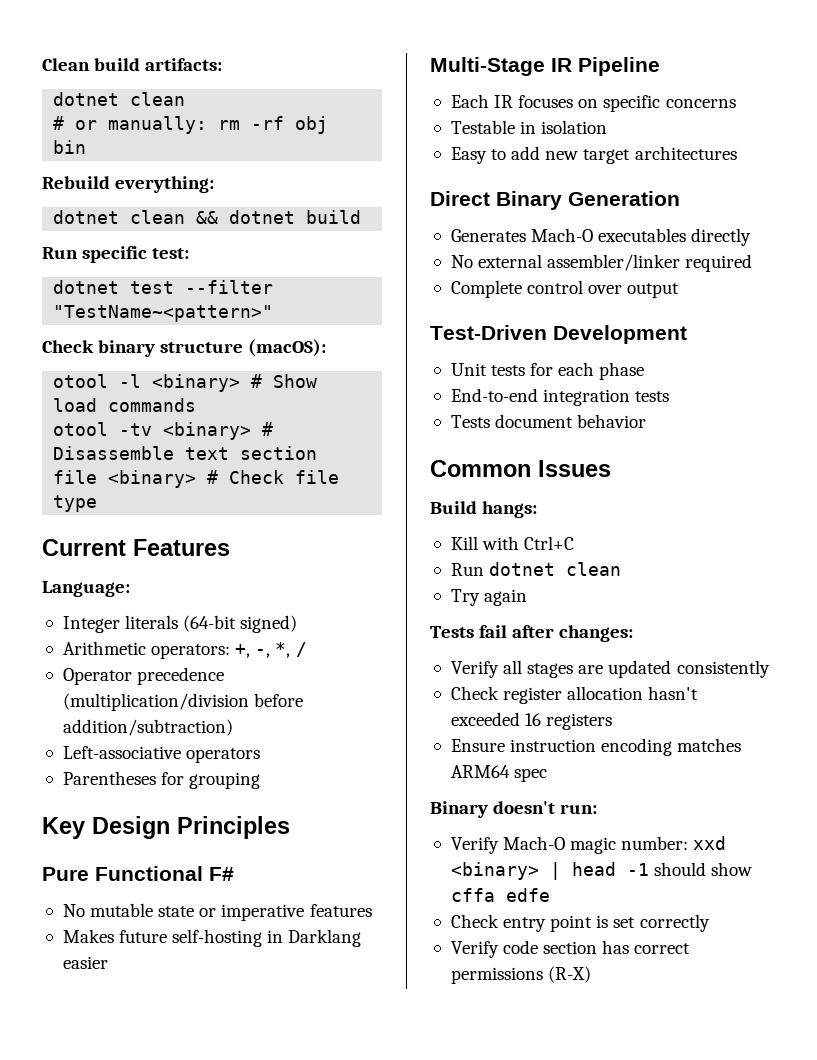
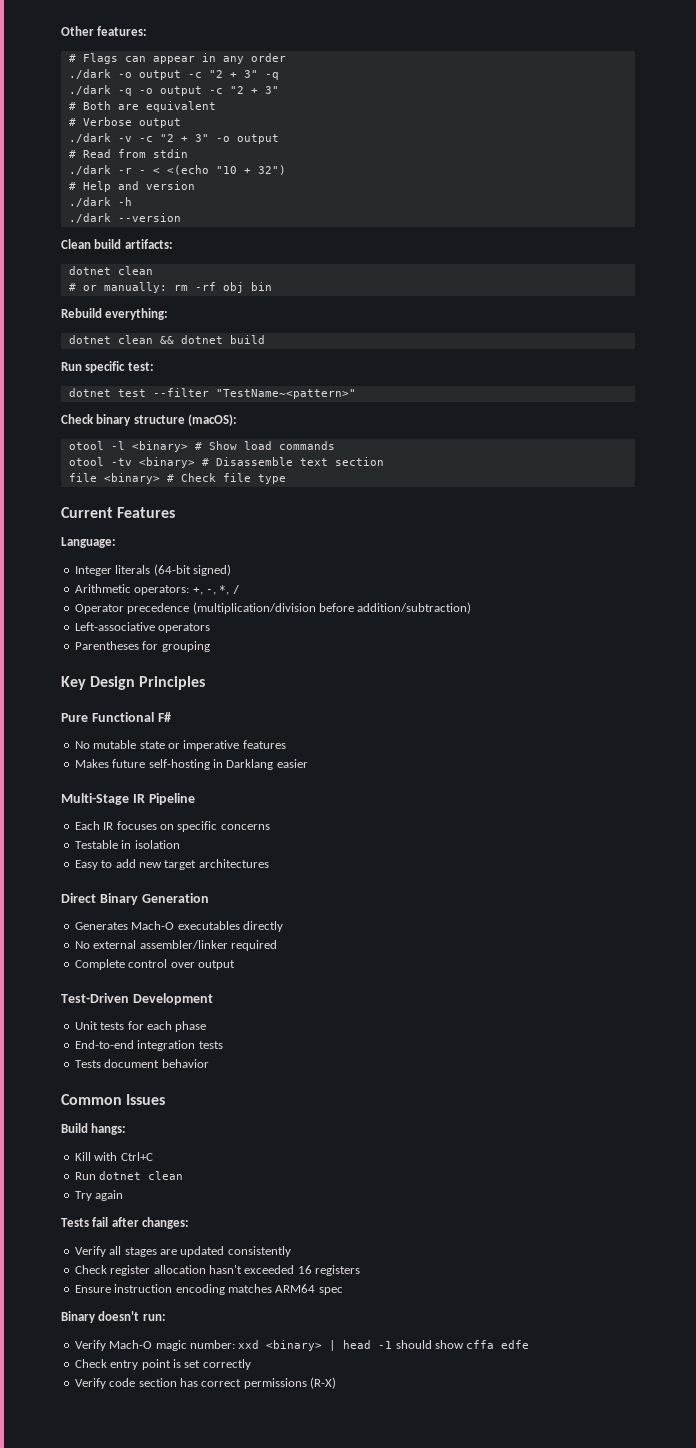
(42, 64) none -> [61,26,148,36] [68,53,286,64] [68,69,279,80] [68,85,279,96] [68,101,216,112] [68,117,181,128] [68,133,279,144] [68,149,188,158] [68,165,286,175] [68,181,195,192] [68,197,132,207] [68,213,181,223] Other features: // # Flags can appear in any order // ./dark -o output -c "2 + 3" -q // ./dark -q -o output -c "2 + 3" // # Both are equivalent // # Verbose output // ./dark -v -c "2 + 3" -o output // # Read from stdin // ./dark -r - < <(echo "10 + 32") // # Help and version // ./dark -h // ./dark --version //

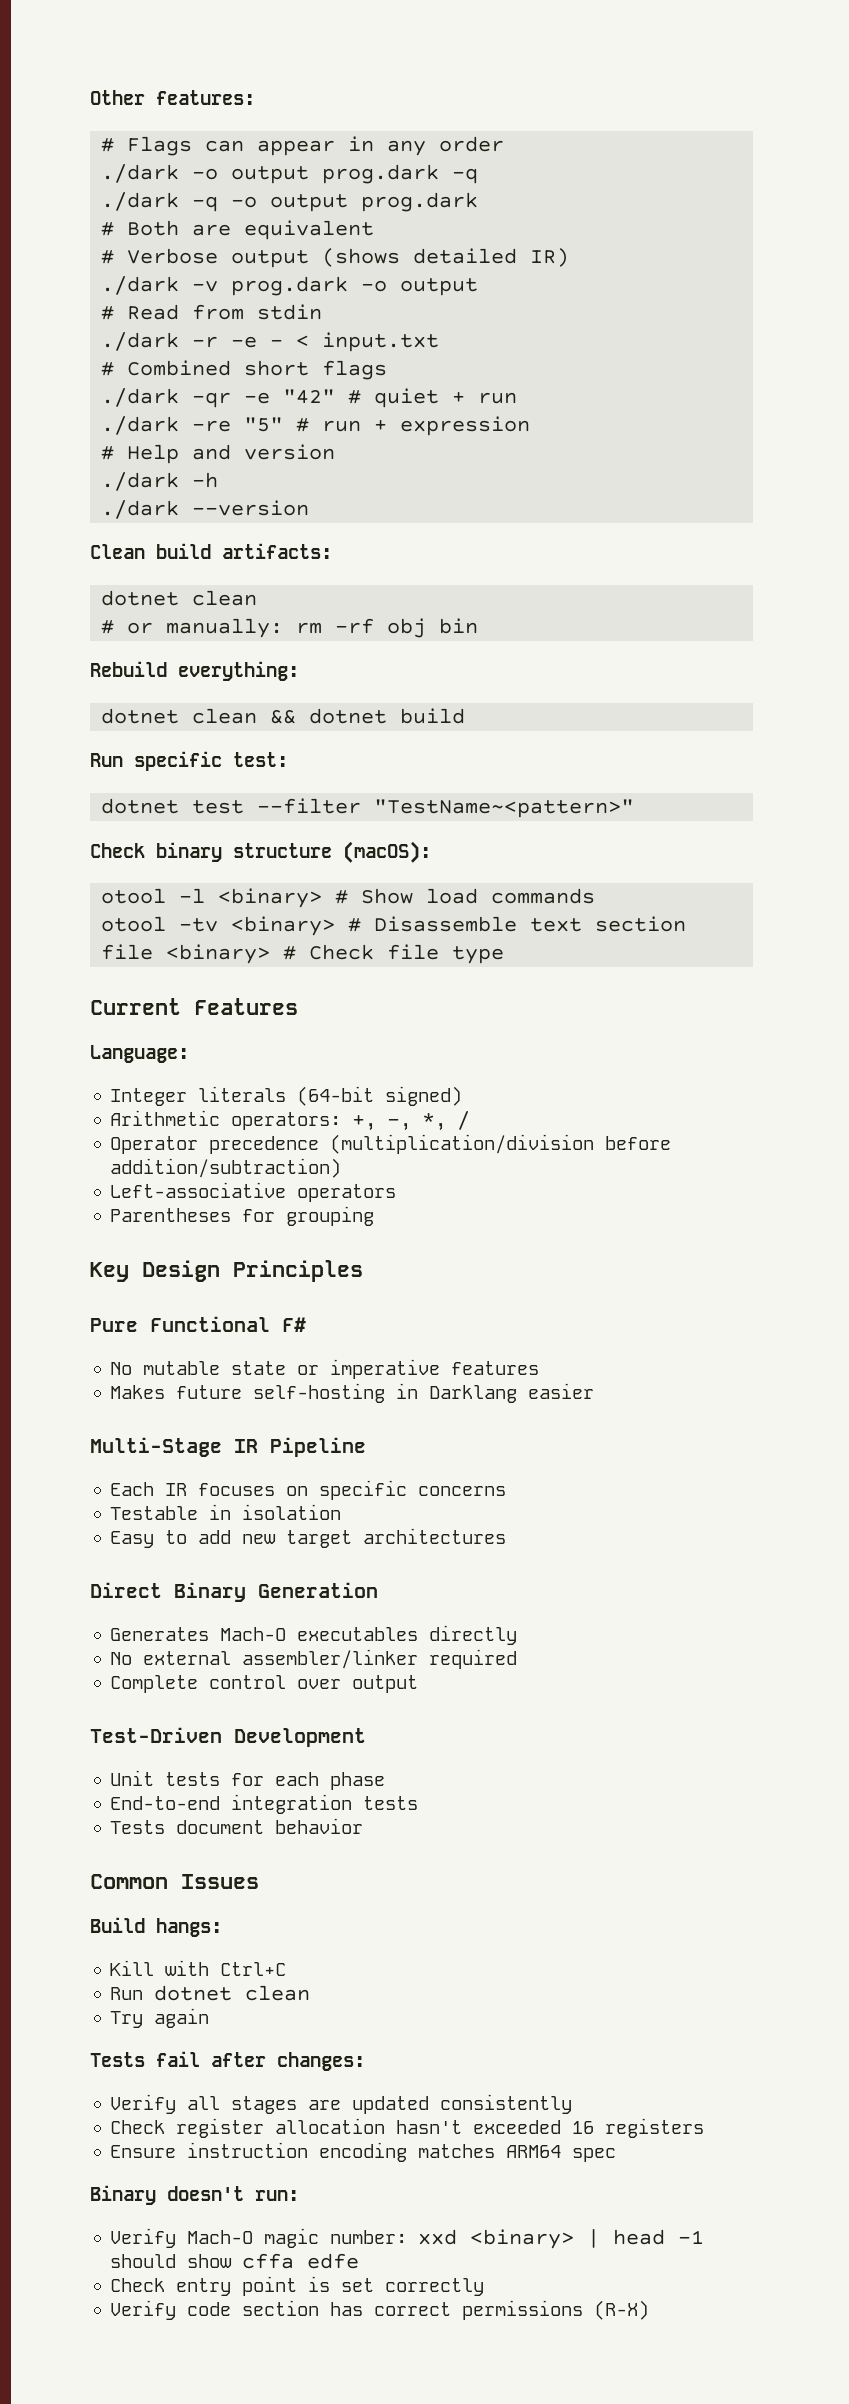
[187,70,258,78] -c "2 + 3" -> [322,164,440,184] prog.dark
[208,86,279,94] -c "2 + 3" -> [361,192,479,212] prog.dark
(181, 123) none -> [322,248,570,267] (shows detailed IR)
[138,134,209,142] -c "2 + 3" -> [231,276,349,296] prog.dark
(132, 171) none -> [231,336,258,348] -e
[166,165,286,175] <(echo "10 + 32") -> [322,332,440,352] [101,360,388,380] [101,388,518,408] [101,416,531,436] input.txt // # Combined short flags // ./dark -qr -e "42" # quiet + run // ./dark -re "5" # run + expression

